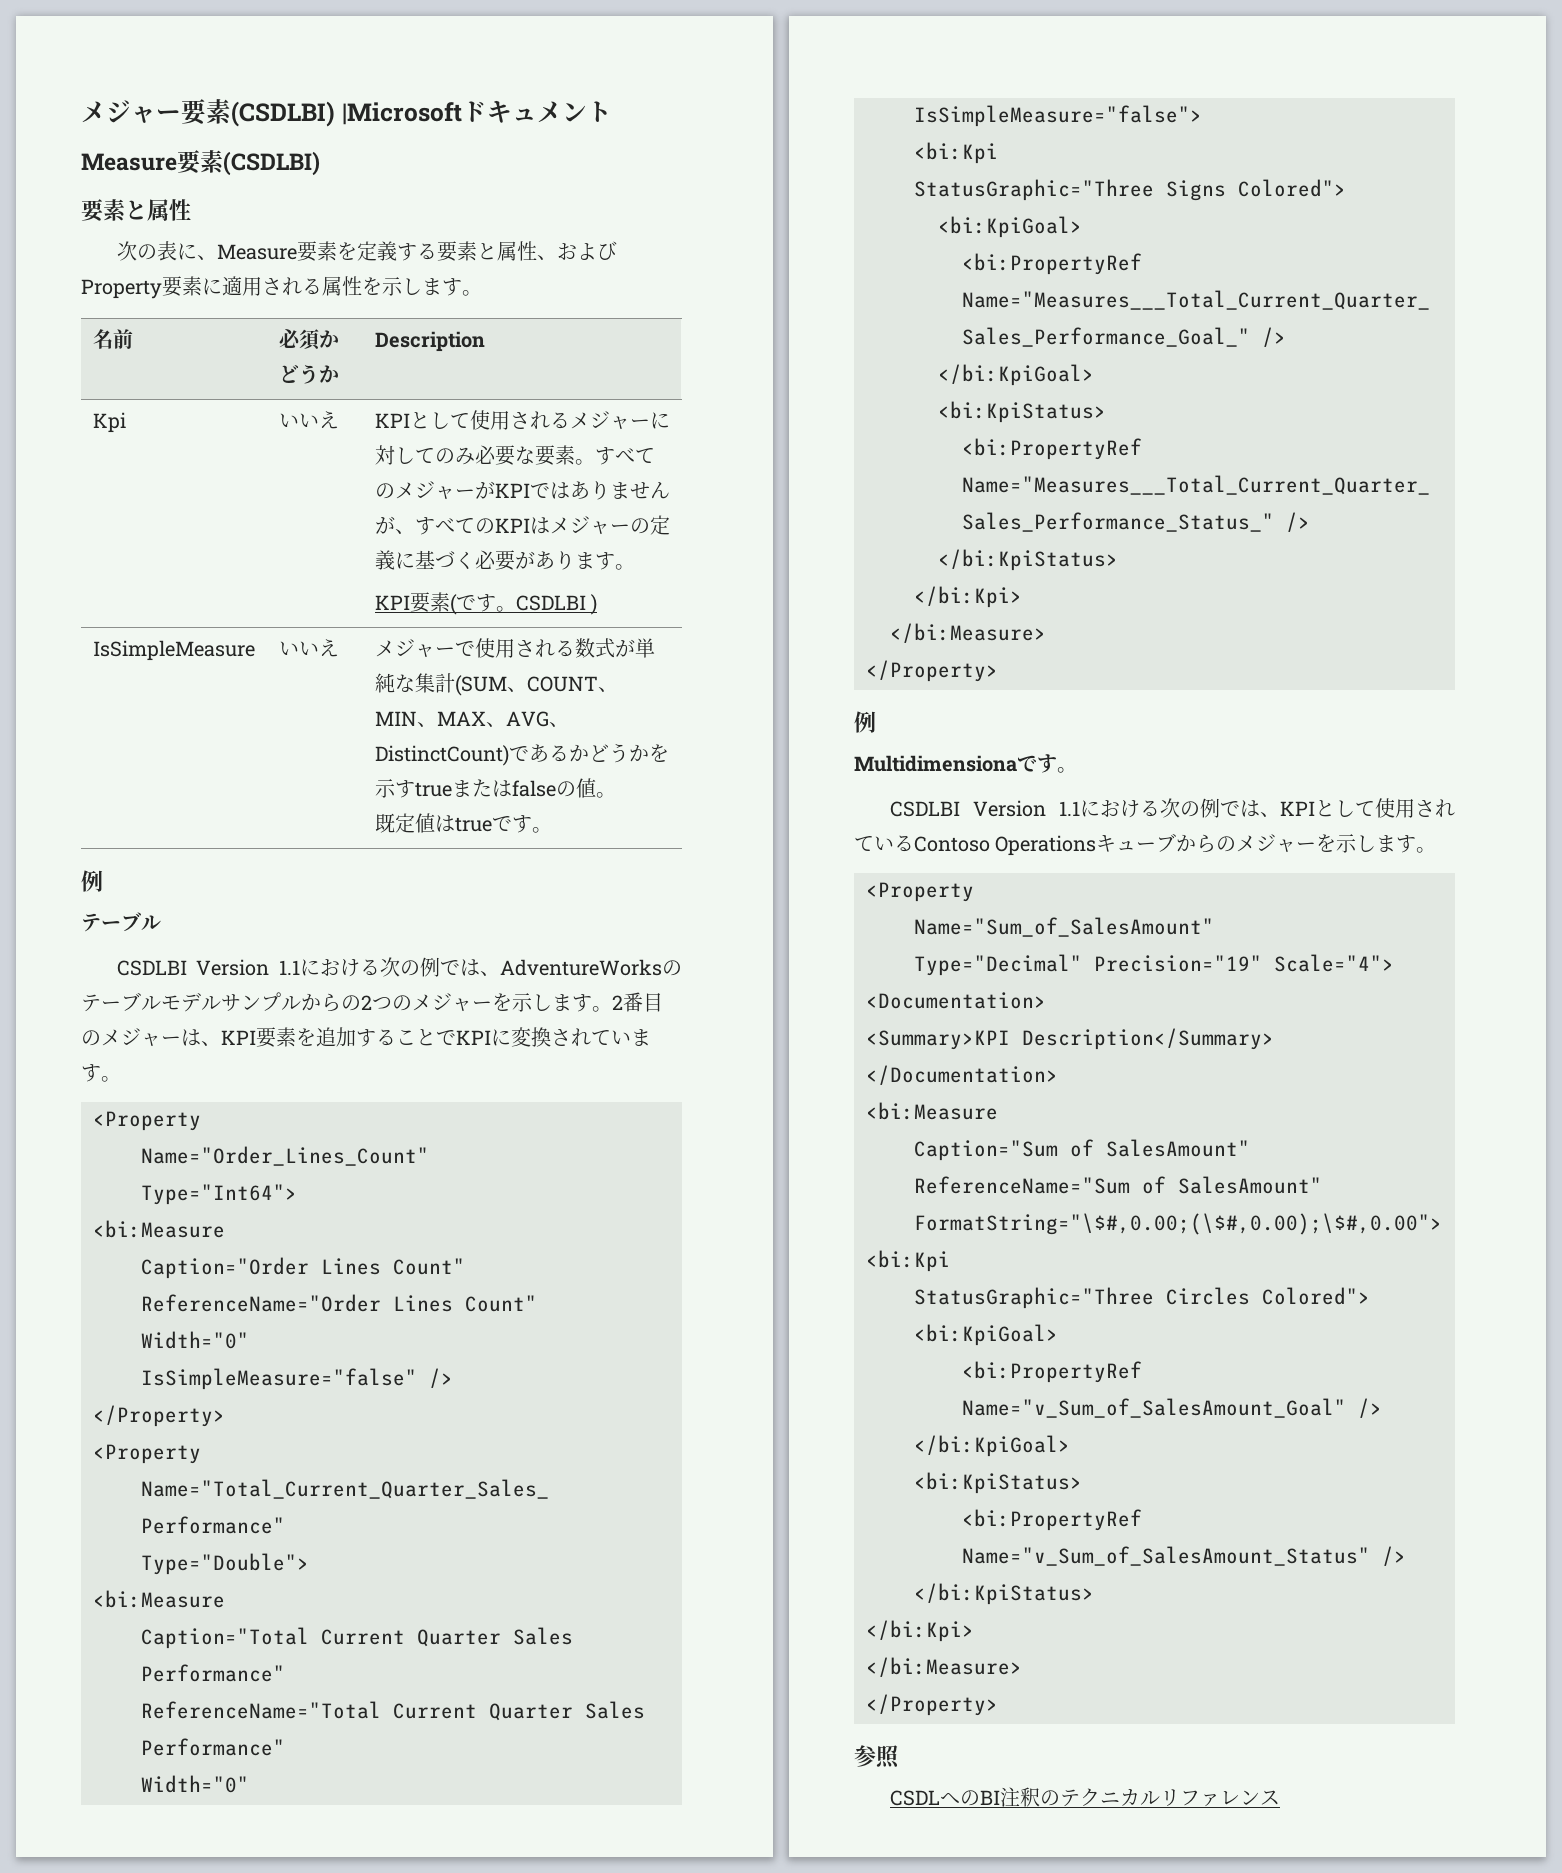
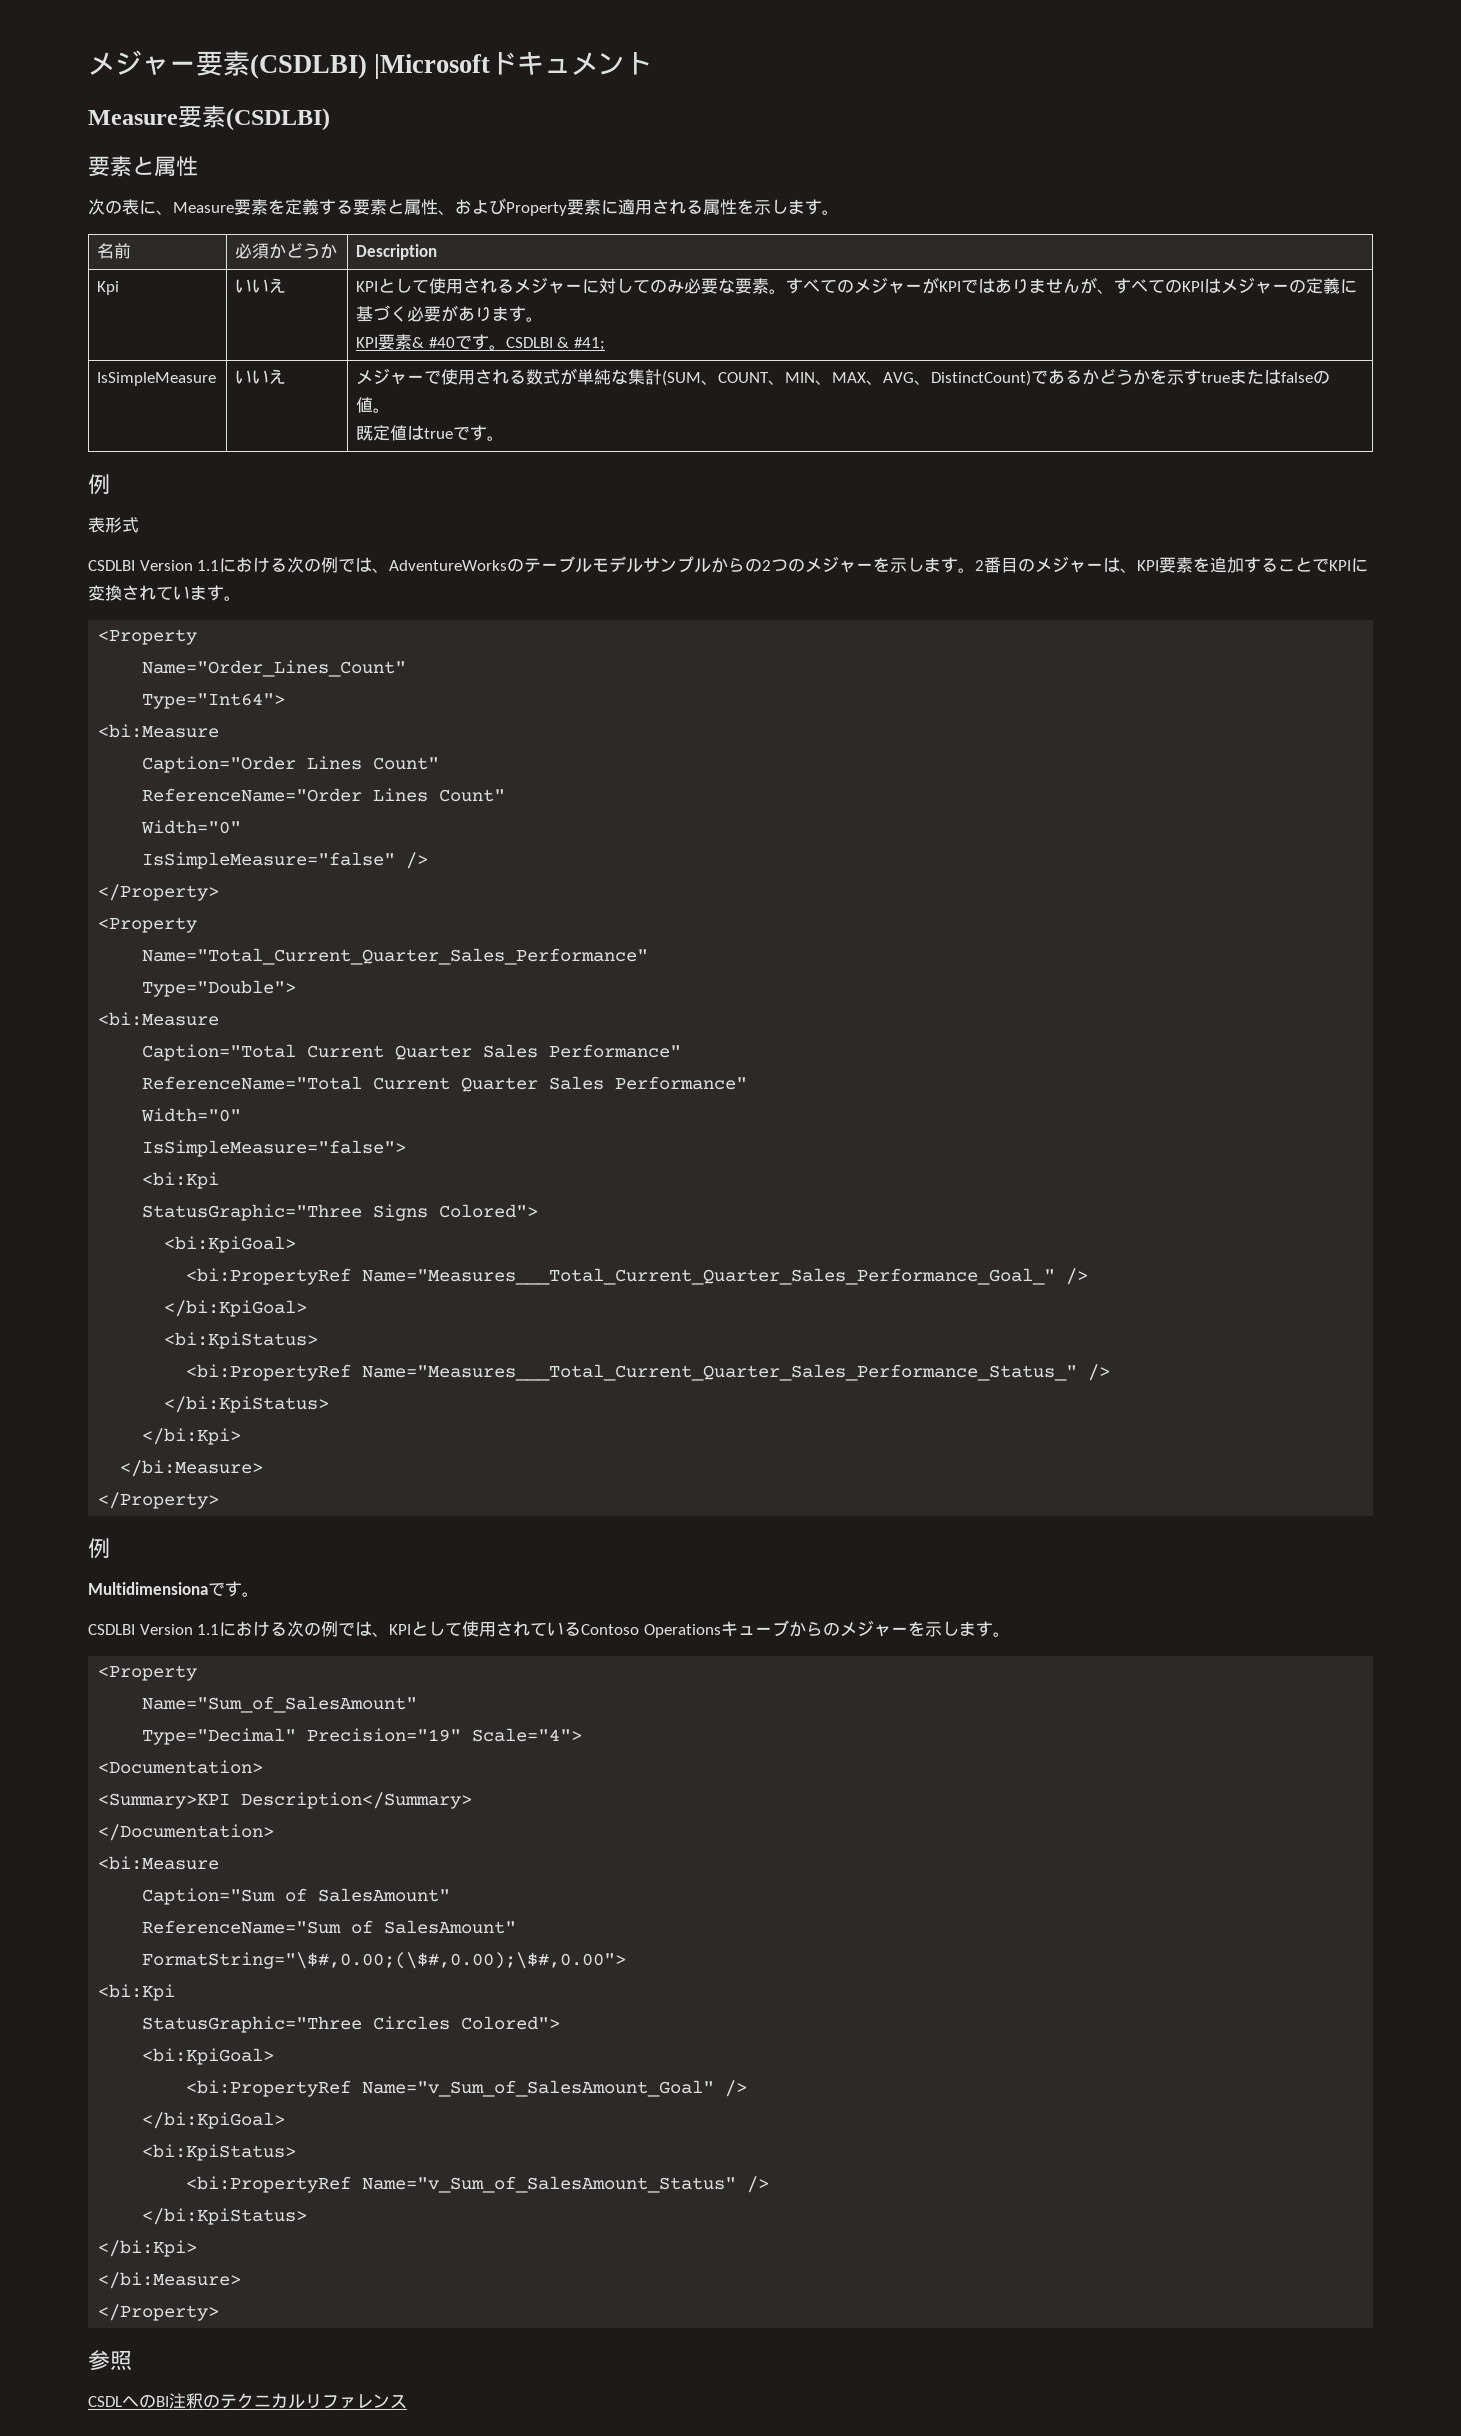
[449,594,457,615] ( -> [412,337,455,348] & #40
[591,594,598,615] ) -> [557,337,605,351] & #41;
[81,912,161,932] テーブル -> [88,517,139,533] 表形式

